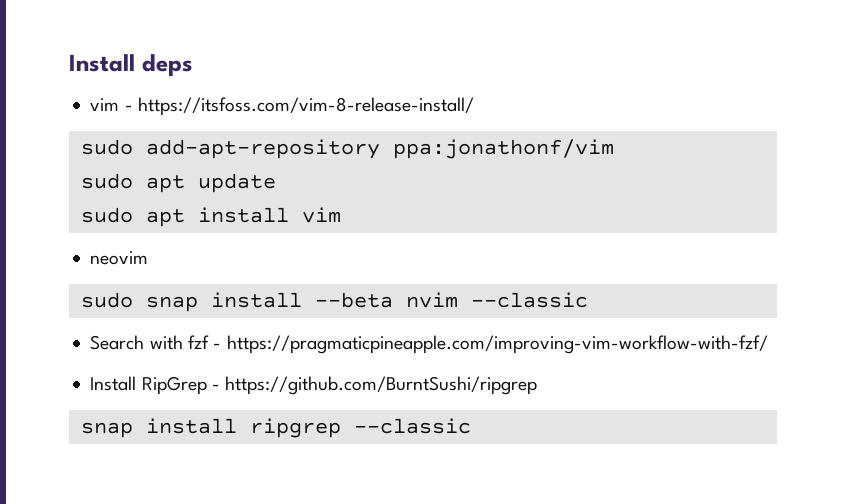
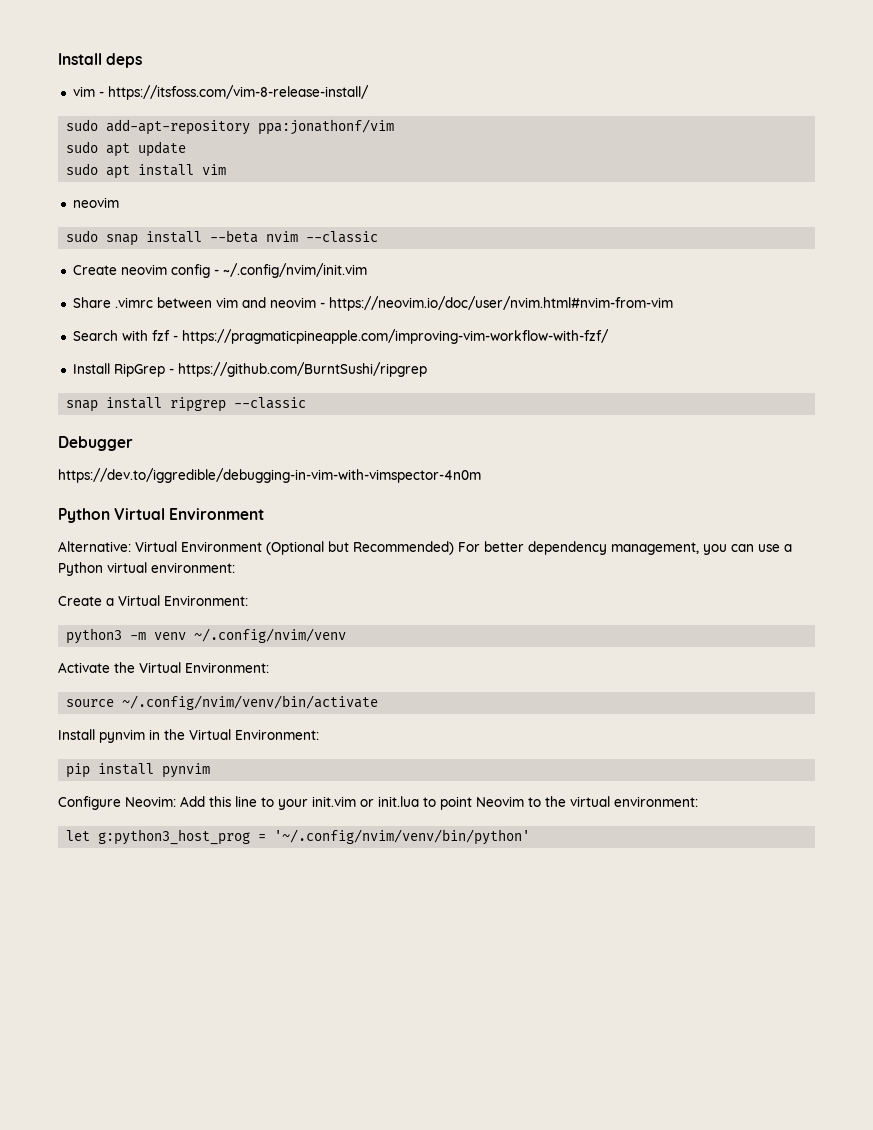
(588, 300) none -> [72,263,367,278] [72,296,673,311] // Create neovim config - ~/.config/nvim/init.vim // Share .vimrc between vim and neovim - https://neovim.io/doc/user/nvim.html#nvim-from-vim
(471, 426) none -> [58,436,133,451] [58,468,481,483] [58,508,265,523] [58,541,792,555] [58,562,235,576] [58,595,248,606] [66,628,347,644] [58,662,269,673] [66,695,379,710] [58,729,319,743] [66,763,211,778] [58,796,698,810] [66,829,531,845] // Debugger // https://dev.to/iggredible/debugging-in-vim-with-vimspector-4n0m // Python Virtual Environment // Alternative: Virtual Environment (Optional but Recommended) For better dependency management, you can use a Python virtual environment: // Create a Virtual Environment: // python3 -m venv ~/.config/nvim/venv // Activate the Virtual Environment: // source ~/.config/nvim/venv/bin/activate // Install pynvim in the Virtual Environment: // pip install pynvim // Configure Neovim: Add this line to your init.vim or init.lua to point Neovim to the virtual environment: // let g:python3_host_prog = '~/.config/nvim/venv/bin/python'

